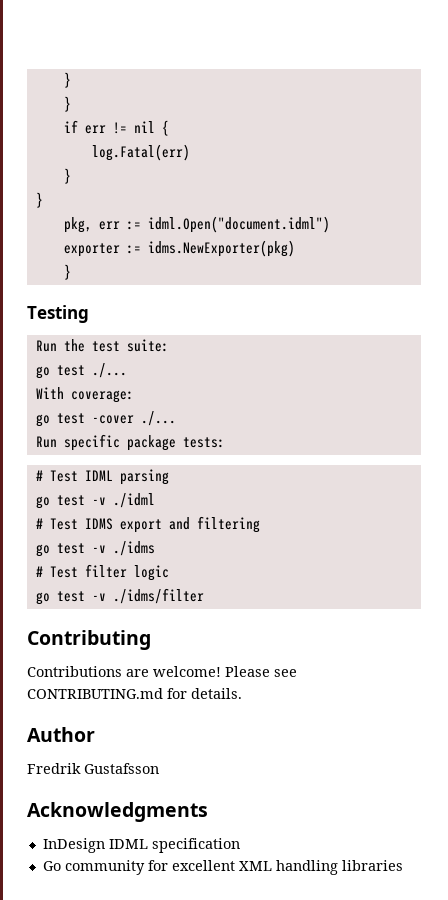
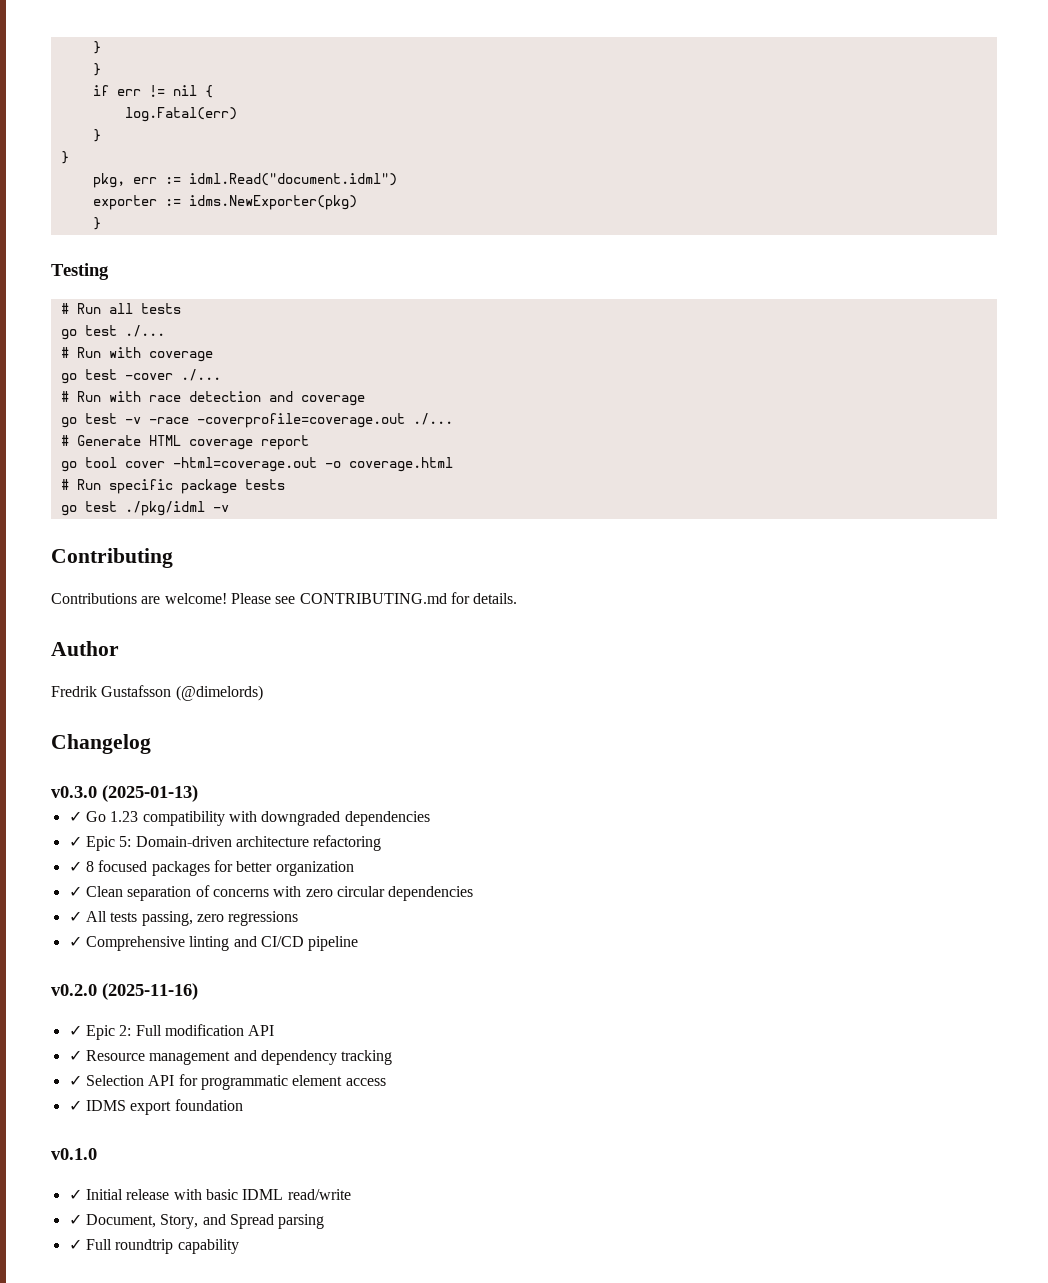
[147,216,330,233] idml.Open("document.idml") -> [188,173,397,186] idml.Read("document.idml")
[35,339,169,352] Run the test suite: -> [60,303,181,314] # Run all tests
[35,387,134,403] With coverage: -> [60,347,213,362] # Run with coverage
[35,434,225,451] [35,469,169,485] [35,493,155,509] [35,516,260,533] [35,541,155,557] [35,564,169,581] [35,588,204,605] Run specific package tests: // # Test IDML parsing // go test -v ./idml // # Test IDMS export and filtering // go test -v ./idms // # Test filter logic // go test -v ./idms/filter -> [60,391,365,406] [60,413,453,428] [60,435,309,450] [60,457,453,472] [60,479,285,494] [60,501,229,516] # Run with race detection and coverage // go test -v -race -coverprofile=coverage.out ./... // # Generate HTML coverage report // go tool cover -html=coverage.out -o coverage.html // # Run specific package tests // go test ./pkg/idml -v
[27,802,208,822] [42,838,240,853] [42,860,403,875] // Acknowledgments // InDesign IDML specification // Go community for excellent XML handling libraries -> [175,685,263,701] [51,734,151,754] [51,785,198,802] [68,811,430,826] [68,835,382,851] [68,860,354,876] [68,885,474,901] [68,911,299,926] [68,936,359,951] [51,983,198,1000] [68,1024,275,1040] [68,1050,393,1065] [68,1074,386,1090] [68,1099,243,1115] [51,1148,97,1160] [68,1189,351,1200] [68,1214,325,1229] [68,1239,239,1254] (@dimelords) // Changelog // v0.3.0 (2025-01-13) // ✓ Go 1.23 compatibility with downgraded dependencies // ✓ Epic 5: Domain-driven architecture refactoring // ✓ 8 focused packages for better organization // ✓ Clean separation of concerns with zero circular dependencies // ✓ All tests passing, zero regressions // ✓ Comprehensive linting and CI/CD pipeline // v0.2.0 (2025-11-16) // ✓ Epic 2: Full modification API // ✓ Resource management and dependency tracking // ✓ Selection API for programmatic element access // ✓ IDMS export foundation // v0.1.0 // ✓ Initial release with basic IDML read/write // ✓ Document, Story, and Spread parsing // ✓ Full roundtrip capability

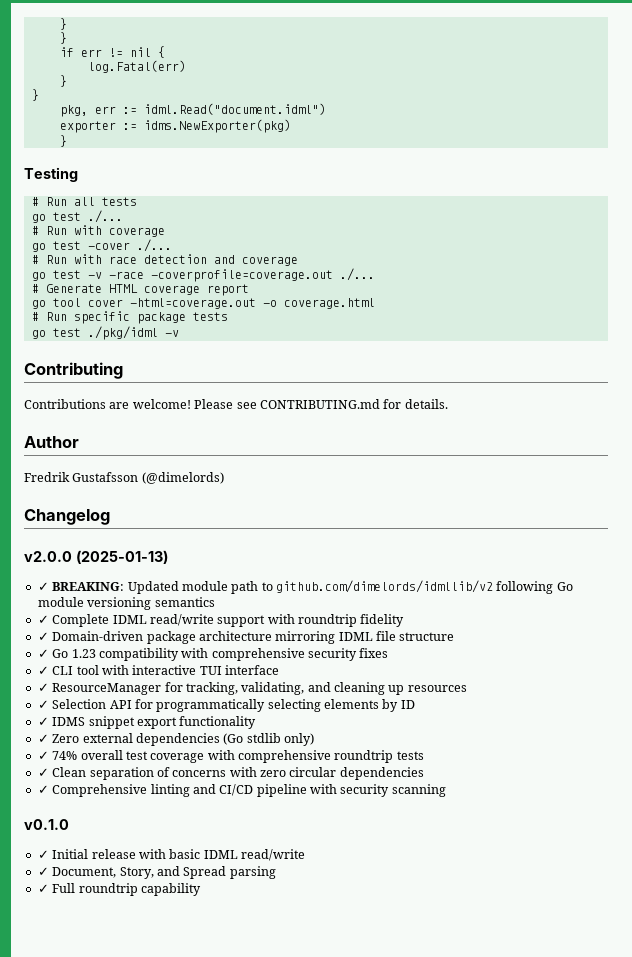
[51,786,97,798] v0.3.0 -> [24,551,72,562] v2.0.0
(198, 793) none -> [37,580,573,594] [37,597,215,610] [37,614,405,627] [37,631,455,644] // ✓ BREAKING: Updated module path to github.com/dimelords/idmllib/v2 following Go module versioning semantics // ✓ Complete IDML read/write support with roundtrip fidelity // ✓ Domain-driven package architecture mirroring IDML file structure
[261,811,430,826] [68,835,382,851] [68,860,354,876] downgraded dependencies // ✓ Epic 5: Domain-driven architecture refactoring // ✓ 8 focused packages for better organization -> [211,648,389,661] [37,665,279,675] [37,682,467,695] [37,699,415,712] [37,716,257,729] [37,733,314,746] [37,750,424,763] comprehensive security fixes // ✓ CLI tool with interactive TUI interface // ✓ ResourceManager for tracking, validating, and cleaning up resources // ✓ Selection API for programmatically selecting elements by ID // ✓ IDMS snippet export functionality // ✓ Zero external dependencies (Go stdlib only) // ✓ 74% overall test coverage with comprehensive roundtrip tests
[68,911,299,926] // ✓ All tests passing, zero regressions -> (424, 773) none
[51,983,198,1000] [68,1024,275,1040] [68,1050,393,1065] [68,1074,386,1090] [68,1099,243,1115] // v0.2.0 (2025-11-16) // ✓ Epic 2: Full modification API // ✓ Resource management and dependency tracking // ✓ Selection API for programmatic element access // ✓ IDMS export foundation -> [310,784,446,797] with security scanning

